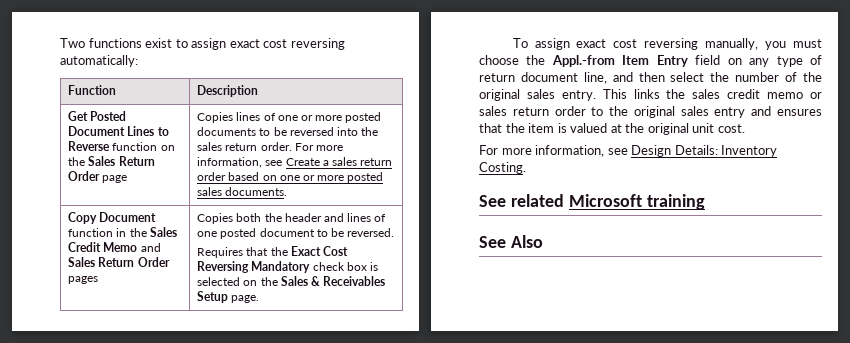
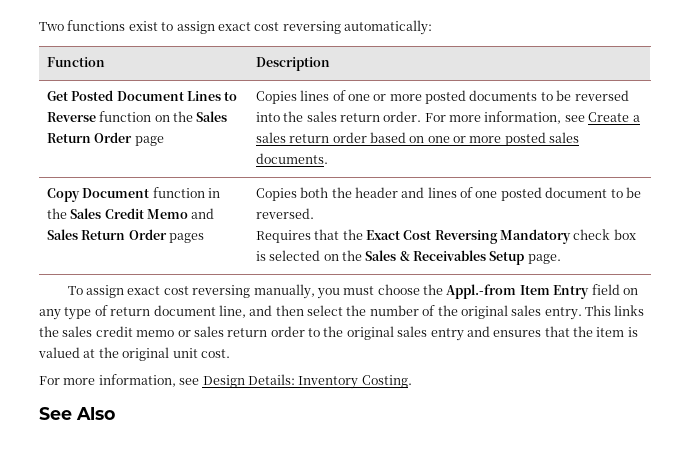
[479,194,705,210] // See related Microsoft training -> (412, 381) none

